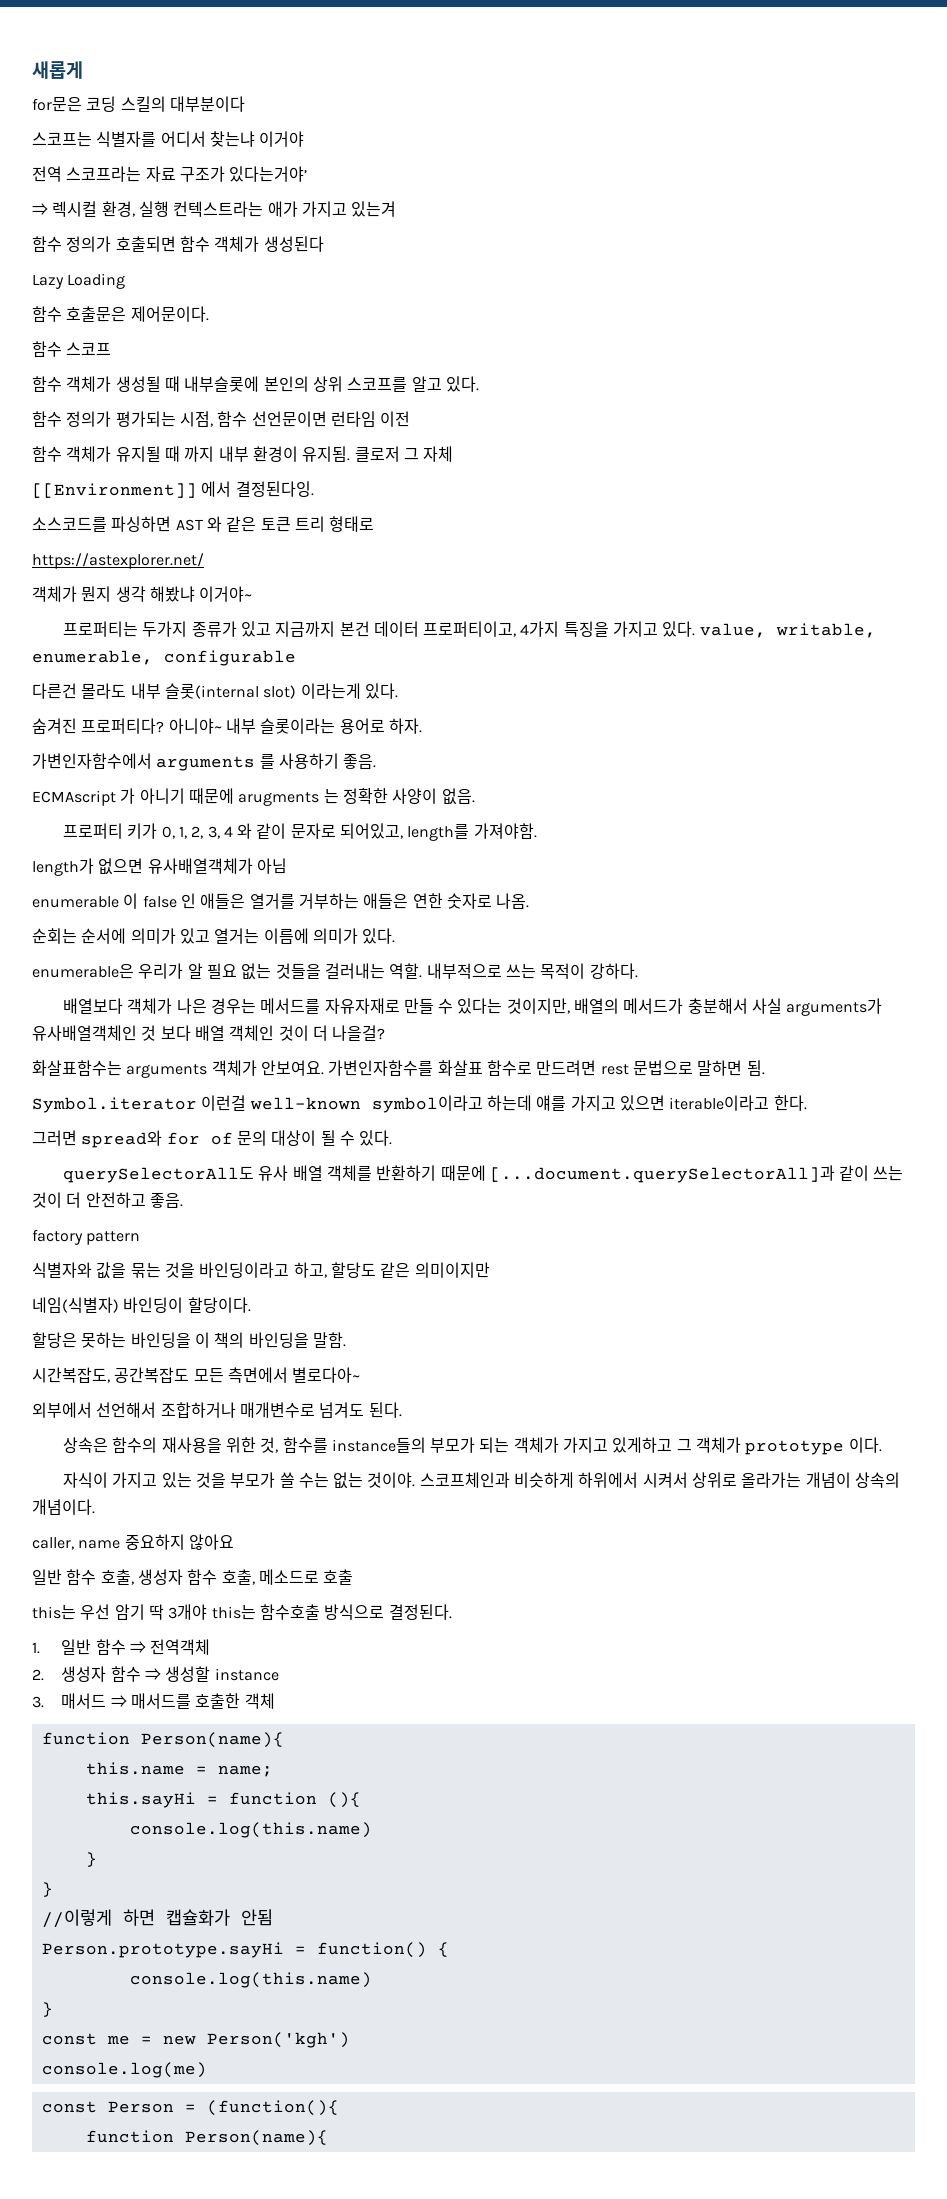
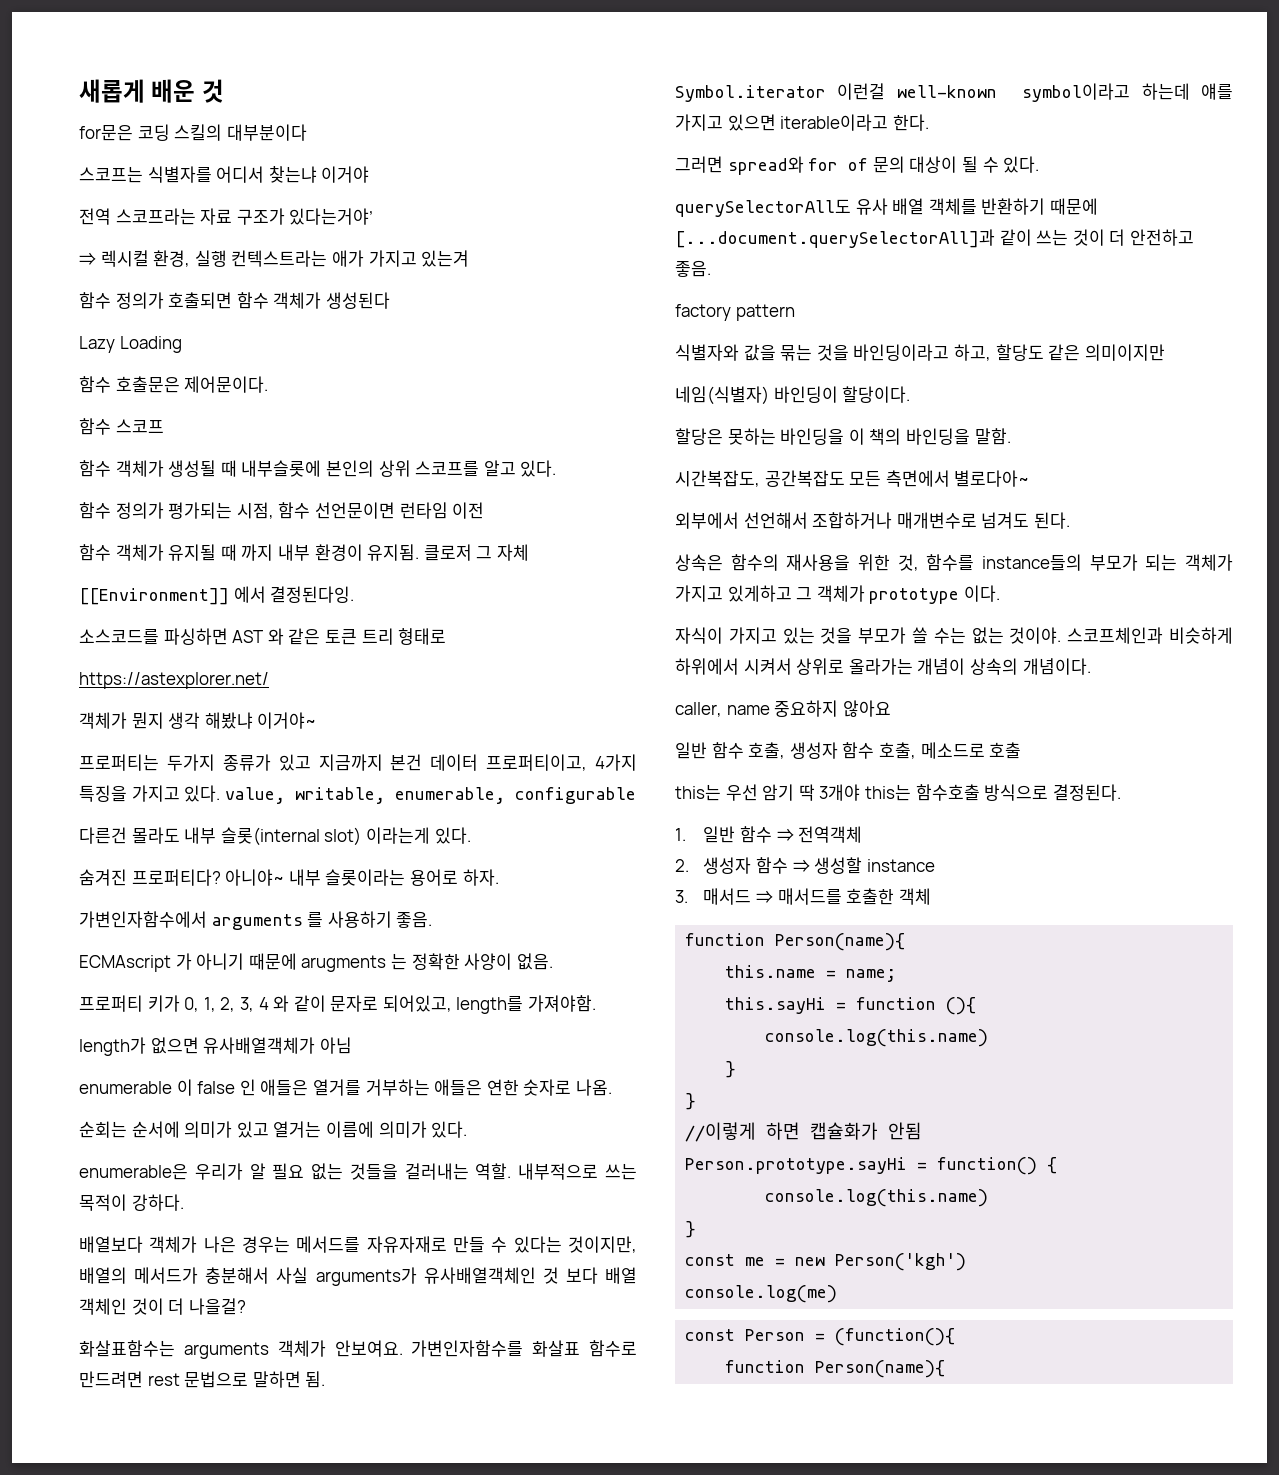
(83, 70) none -> [151,79,224,103] 배운 것

